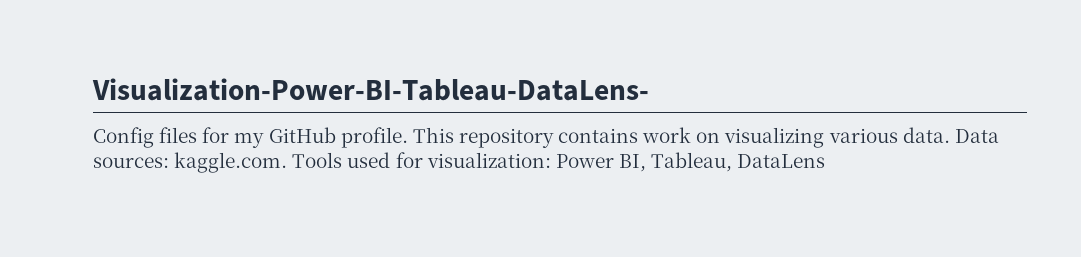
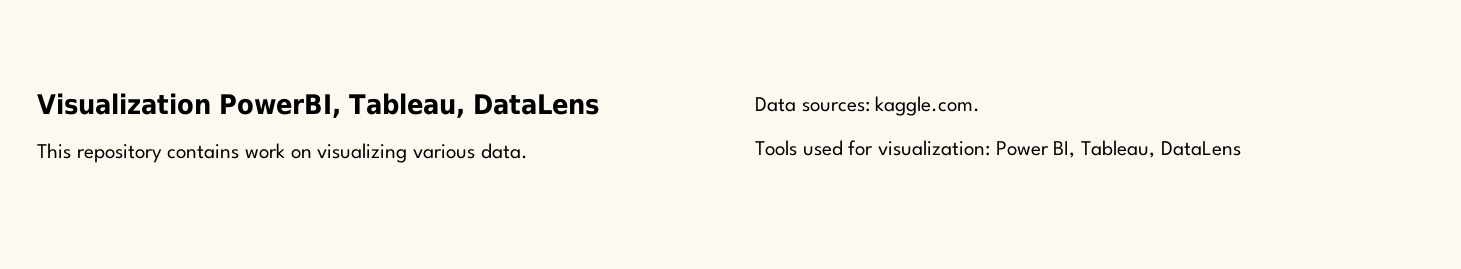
[92,78,649,101] [93,127,408,148] Visualization-Power-BI-Tableau-DataLens- // Config files for my GitHub profile. -> [37,93,599,118] Visualization PowerBI, Tableau, DataLens //
(950, 135) none -> (528, 151) //
(288, 162) none -> (981, 106) //

